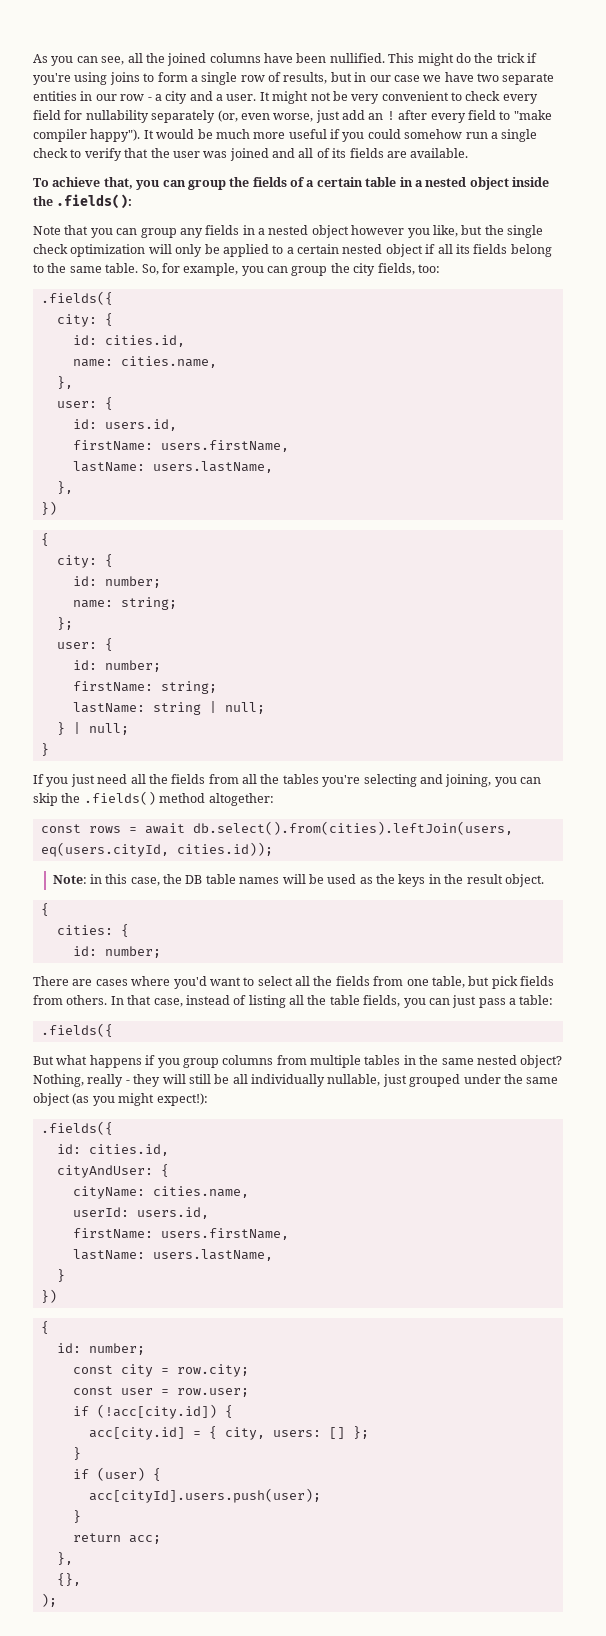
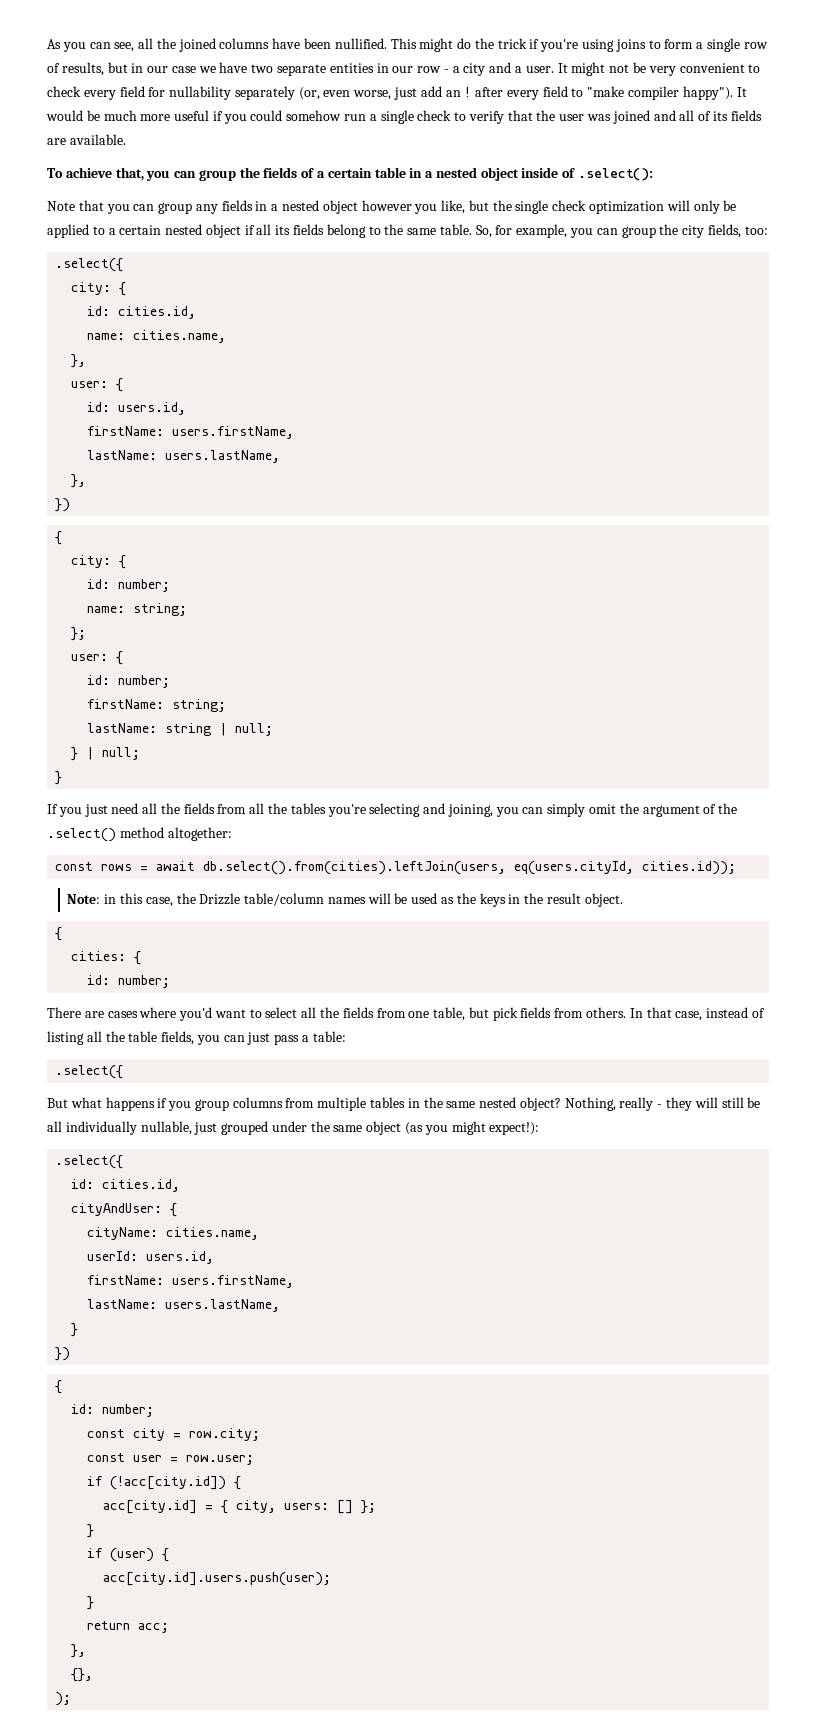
[33,194,133,209] the .fields(): -> [562,168,654,181] of .select():
[40,291,113,305] .fields({ -> [55,258,124,272] .select({
[33,791,156,806] skip the .fields() -> [547,803,738,817] [47,828,116,842] simply omit the argument of the .select()
[185,874,236,884] DB table -> [199,893,325,906] Drizzle table/column
[40,1023,113,1037] .fields({ -> [55,1065,124,1079] .select({
[40,1121,113,1135] .fields({ -> [55,1155,124,1169] .select({
[88,1488,321,1503] acc[cityId].users.push(user); -> [103,1572,332,1586] acc[city.id].users.push(user);

